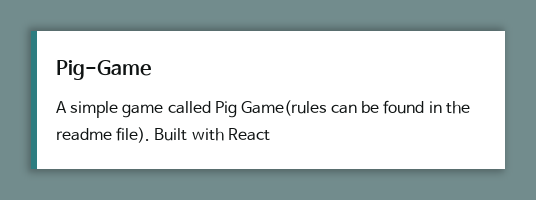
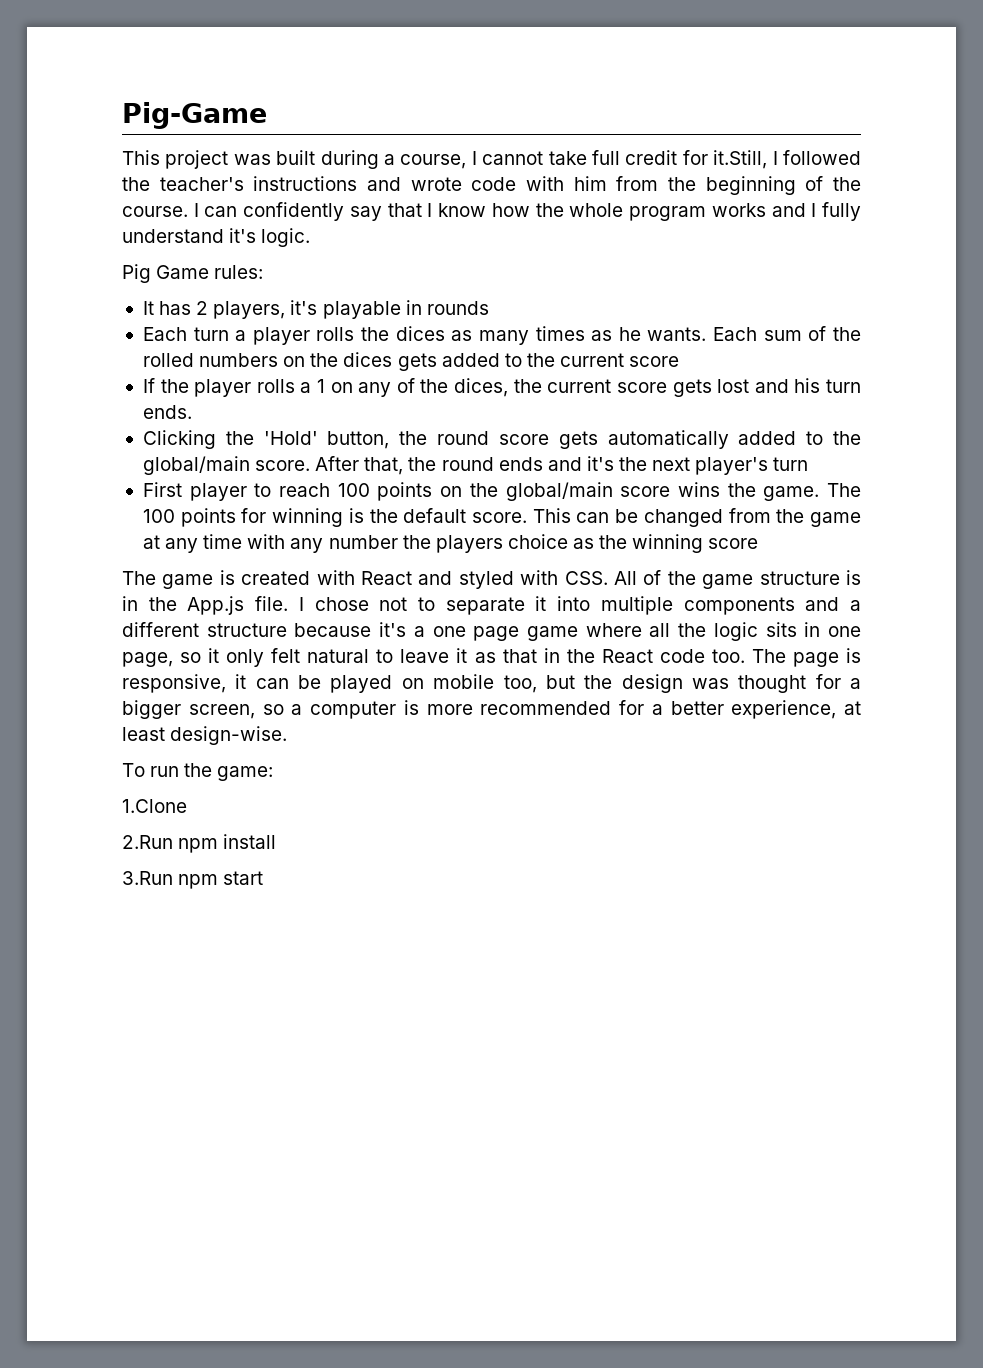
[56,100,470,118] [56,127,270,143] A simple game called Pig Game(rules can be found in the readme file). Built with React -> [122,150,861,169] [122,176,861,195] [122,202,862,221] [122,228,311,247] [122,264,264,283] [142,300,489,319] [142,326,862,345] [142,352,680,371] [142,378,862,397] [142,405,192,419] [142,430,862,449] [142,456,809,475] [142,482,862,501] [142,508,861,527] [142,534,759,553] [122,570,861,589] [122,596,861,615] [122,622,861,641] [122,648,861,667] [122,674,861,693] [122,700,861,719] [122,726,288,745] [122,763,274,781] [122,799,187,813] [122,834,277,853] [122,871,264,889] This project was built during a course, I cannot take full credit for it.Still, I followed the teacher's instructions and wrote code with him from the beginning of the course. I can confidently say that I know how the whole program works and I fully understand it's logic. // Pig Game rules: // It has 2 players, it's playable in rounds // Each turn a player rolls the dices as many times as he wants. Each sum of the rolled numbers on the dices gets added to the current score // If the player rolls a 1 on any of the dices, the current score gets lost and his turn ends. // Clicking the 'Hold' button, the round score gets automatically added to the global/main score. After that, the round ends and it's the next player's turn // First player to reach 100 points on the global/main score wins the game. The 100 points for winning is the default score. This can be changed from the game at any time with any number the players choice as the winning score // The game is created with React and styled with CSS. All of the game structure is in the App.js file. I chose not to separate it into multiple components and a different structure because it's a one page game where all the logic sits in one page, so it only felt natural to leave it as that in the React code too. The page is responsive, it can be played on mobile too, but the design was thought for a bigger screen, so a computer is more recommended for a better experience, at least design-wise. // To run the game: // 1.Clone // 2.Run npm install // 3.Run npm start

